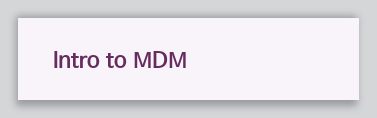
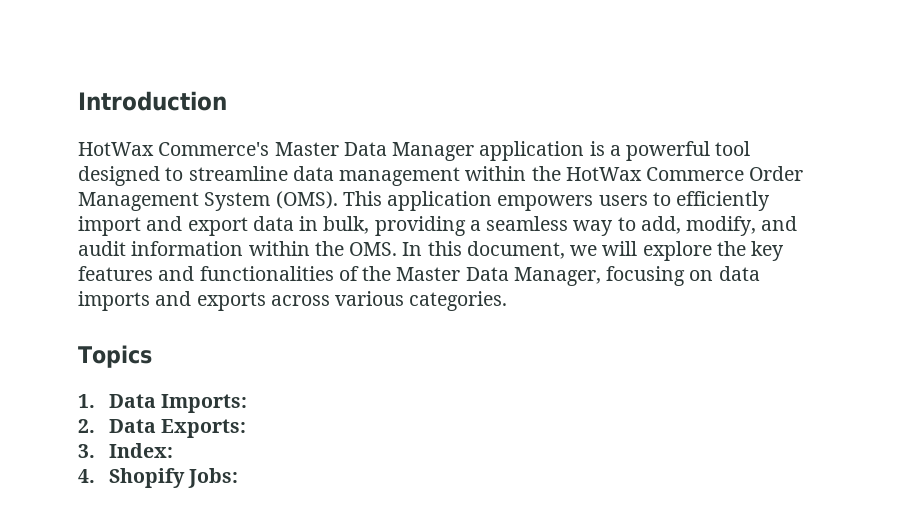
[53,51,187,68] Intro to MDM -> [78,91,227,111] [78,141,751,161] [78,166,804,186] [78,191,771,211] [78,216,798,236] [78,241,785,261] [78,266,760,286] [78,291,508,311] [78,345,152,368] [78,394,248,413] [78,419,247,438] [78,443,174,458] [78,468,239,488] Introduction // HotWax Commerce's Master Data Manager application is a powerful tool designed to streamline data management within the HotWax Commerce Order Management System (OMS). This application empowers users to efficiently import and export data in bulk, providing a seamless way to add, modify, and audit information within the OMS. In this document, we will explore the key features and functionalities of the Master Data Manager, focusing on data imports and exports across various categories. // Topics // 1. Data Imports: // 2. Data Exports: // 3. Index: // 4. Shopify Jobs:

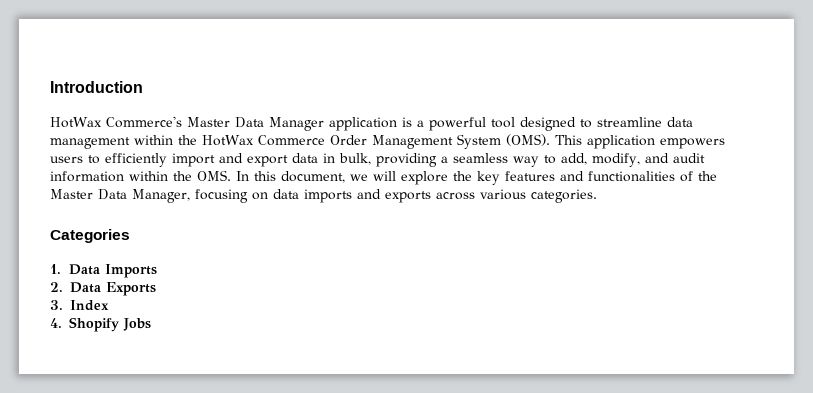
[78,345,152,368] Topics -> [50,229,130,243] Categories
[161,394,248,413] Imports: -> [104,264,157,278] Imports
[161,419,247,438] Exports: -> [106,282,156,296] Exports
[109,443,174,458] Index: -> [70,300,109,311] Index
[188,468,239,488] Jobs: -> [123,318,151,331] Jobs

